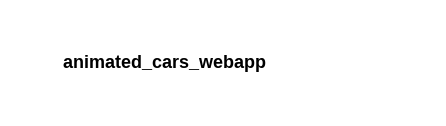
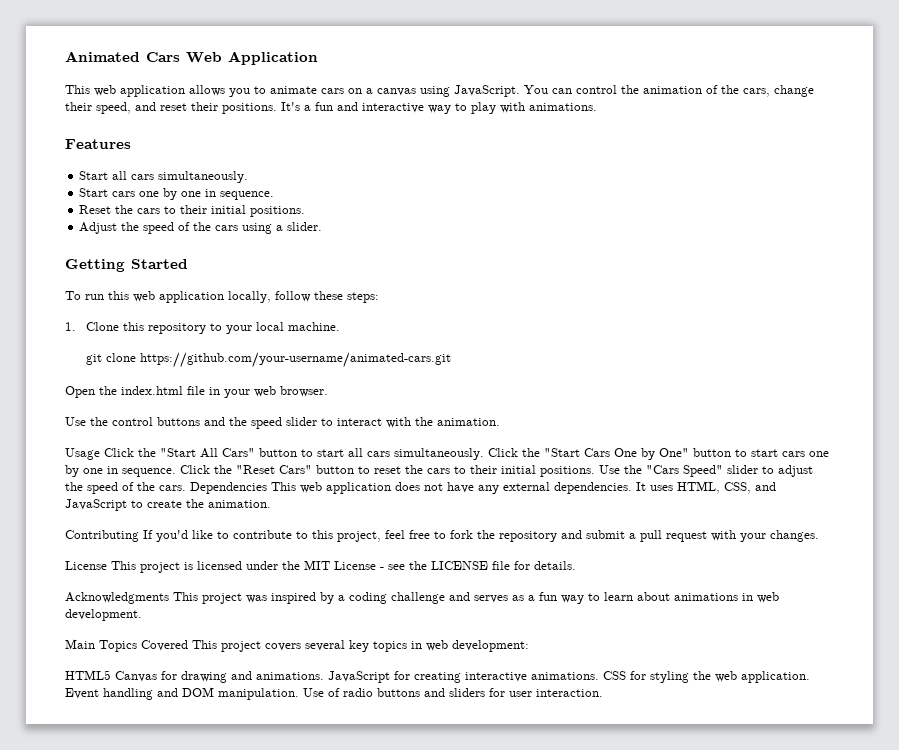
[63,55,266,72] animated_cars_webapp -> [65,51,318,65] [65,85,814,97] [65,102,597,114] [65,139,131,149] [79,171,249,183] [79,188,275,200] [79,205,306,217] [79,222,323,234] [65,259,188,272] [65,291,379,303] [65,322,341,334] [86,352,452,368] [65,386,328,398] [65,417,500,429] [65,448,829,460] [65,465,813,477] [65,481,776,494] [65,499,271,511] [65,530,819,542] [65,560,576,573] [65,592,779,604] [65,609,142,621] [65,639,529,652] [65,670,810,683] [65,687,603,700] Animated Cars Web Application // This web application allows you to animate cars on a canvas using JavaScript. You can control the animation of the cars, change their speed, and reset their positions. It's a fun and interactive way to play with animations. // Features // Start all cars simultaneously. // Start cars one by one in sequence. // Reset the cars to their initial positions. // Adjust the speed of the cars using a slider. // Getting Started // To run this web application locally, follow these steps: // 1. Clone this repository to your local machine. // git clone https://github.com/your-username/animated-cars.git // Open the index.html file in your web browser. // Use the control buttons and the speed slider to interact with the animation. // Usage Click the "Start All Cars" button to start all cars simultaneously. Click the "Start Cars One by One" button to start cars one by one in sequence. Click the "Reset Cars" button to reset the cars to their initial positions. Use the "Cars Speed" slider to adjust the speed of the cars. Dependencies This web application does not have any external dependencies. It uses HTML, CSS, and JavaScript to create the animation. // Contributing If you'd like to contribute to this project, feel free to fork the repository and submit a pull request with your changes. // License This project is licensed under the MIT License - see the LICENSE file for details. // Acknowledgments This project was inspired by a coding challenge and serves as a fun way to learn about animations in web development. // Main Topics Covered This project covers several key topics in web development: // HTML5 Canvas for drawing and animations. JavaScript for creating interactive animations. CSS for styling the web application. Event handling and DOM manipulation. Use of radio buttons and sliders for user interaction.

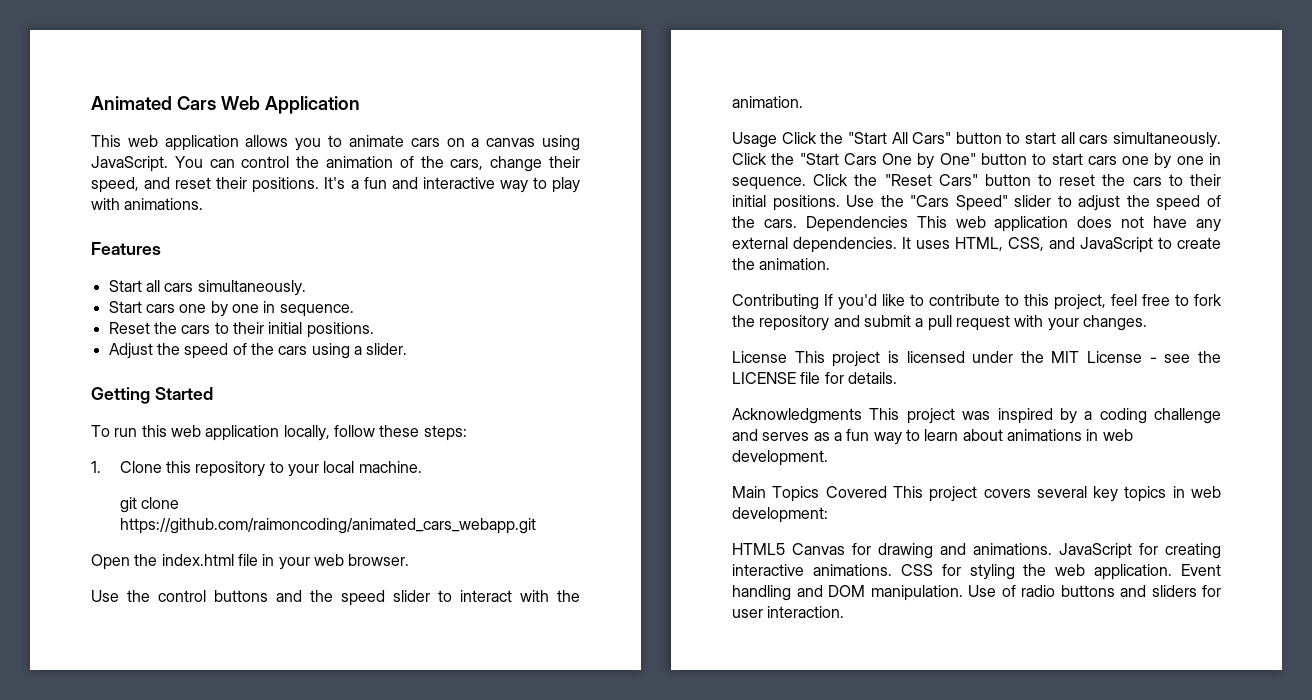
[140,352,452,368] https://github.com/your-username/animated-cars.git -> [119,518,536,534] https://github.com/raimoncoding/animated_cars_webapp.git

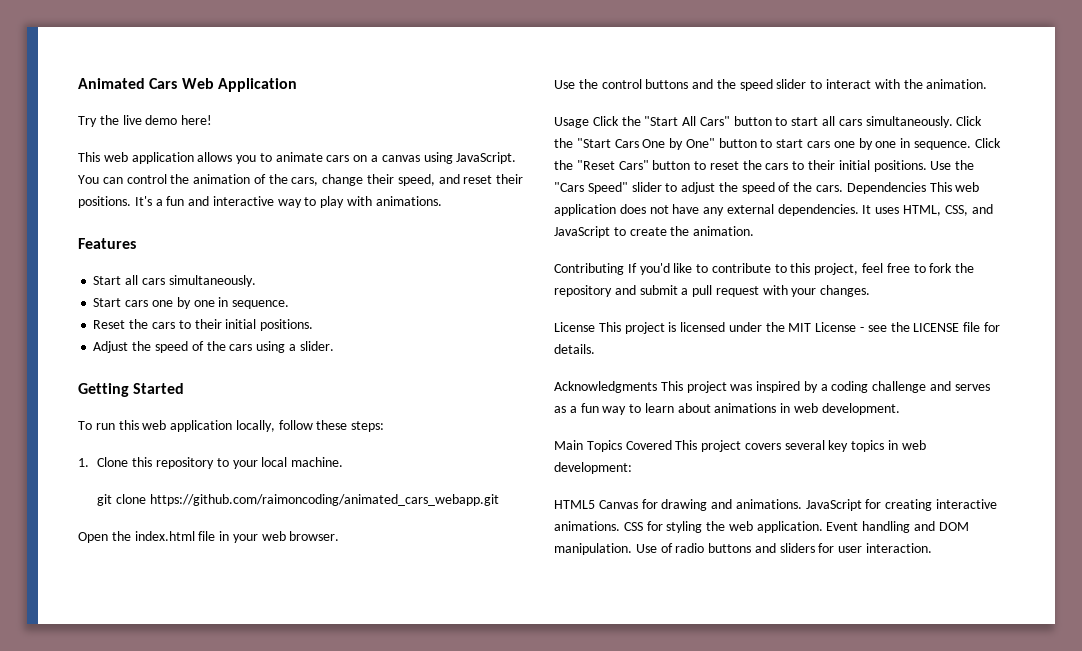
(360, 105) none -> [78,115,213,127] // Try the live demo here!

